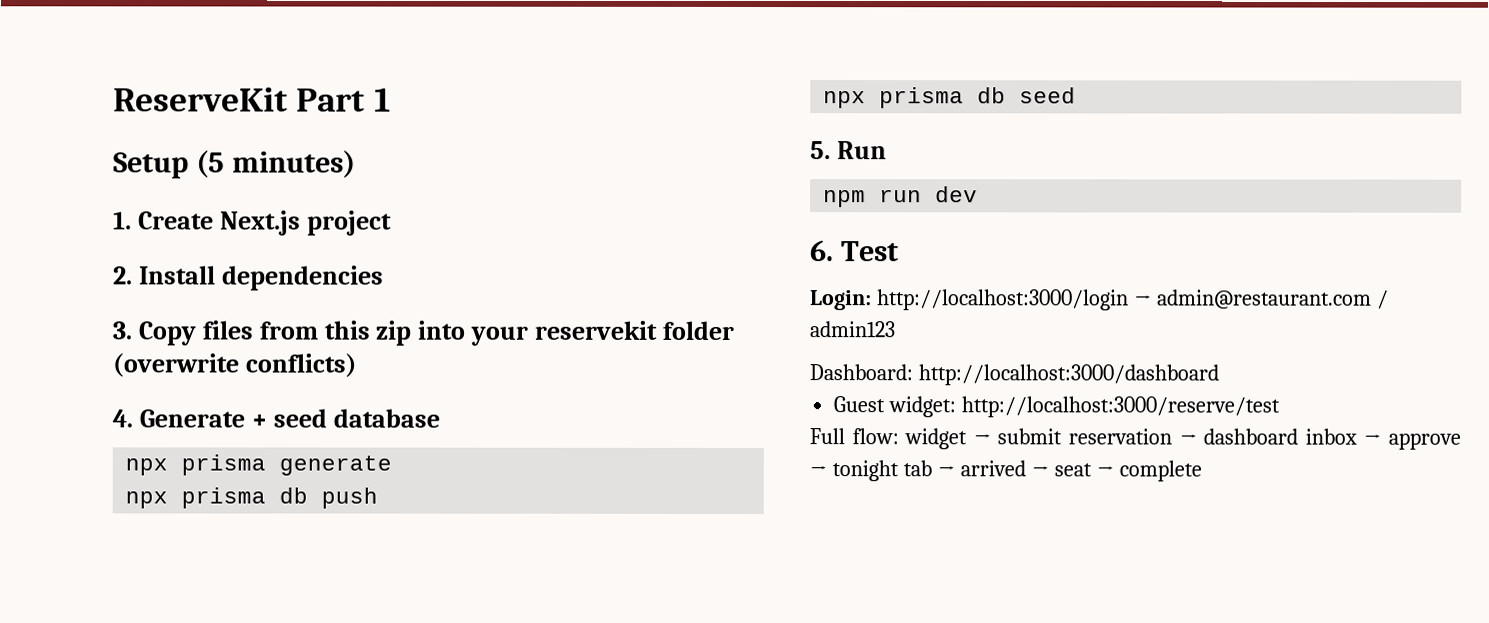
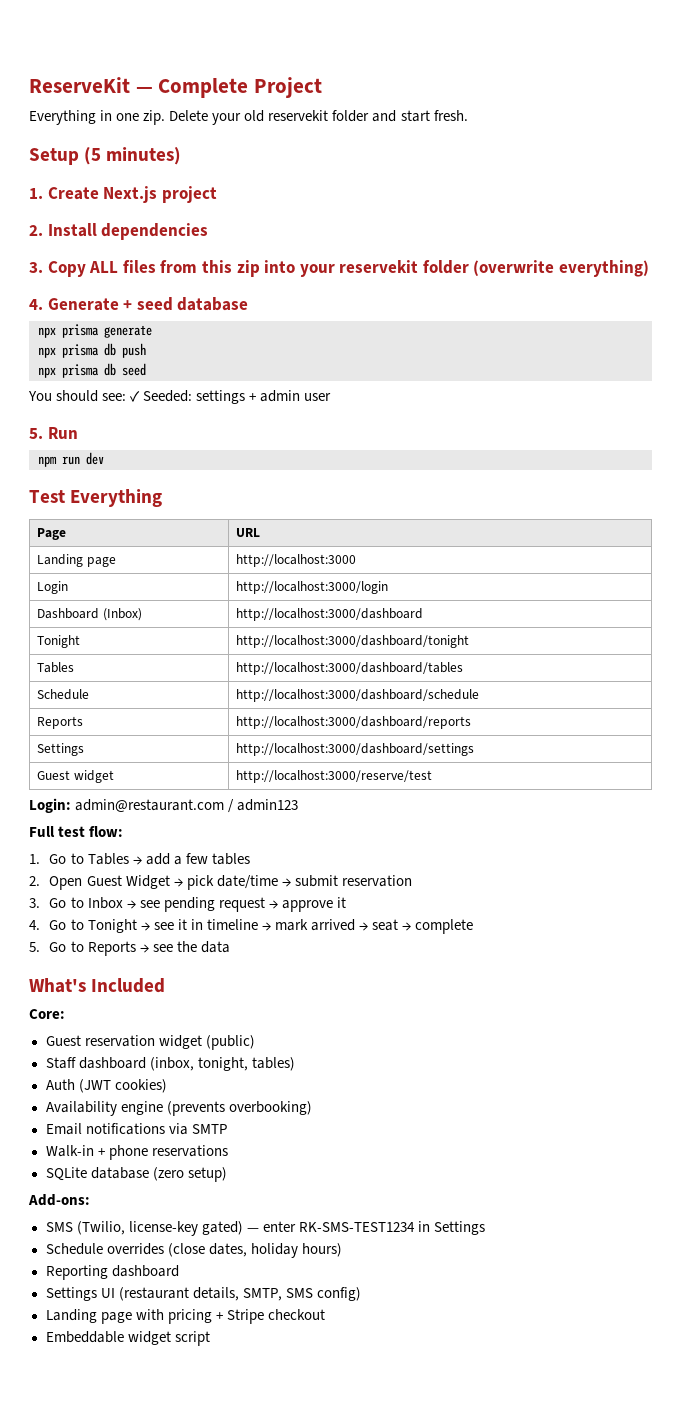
[296,87,391,112] Part 1 -> [135,77,323,98] [29,110,468,125] — Complete Project // Everything in one zip. Delete your old reservekit folder and start fresh.
(196, 333) none -> [89,261,119,273] ALL
[244,353,357,378] conflicts) -> [559,260,650,277] everything)
(1077, 95) none -> [28,390,332,404] // You should see: ✓ Seeded: settings + admin user
[810,240,834,262] 6. -> (104, 458) none
(899, 251) none -> [70,489,163,507] [37,528,67,540] [236,528,261,537] [37,554,116,567] [236,554,357,567] [37,581,69,594] [236,581,389,594] [37,608,142,621] [236,608,424,621] [37,635,81,648] [236,635,470,648] [37,662,75,673] [236,662,464,675] [37,689,90,700] [236,689,480,702] [37,716,84,729] [236,716,472,729] [37,743,85,756] [236,743,475,756] [37,770,114,783] [236,770,433,783] Everything // Page | URL // Landing page | http://localhost:3000 // Login | http://localhost:3000/login // Dashboard (Inbox) | http://localhost:3000/dashboard // Tonight | http://localhost:3000/dashboard/tonight // Tables | http://localhost:3000/dashboard/tables // Schedule | http://localhost:3000/dashboard/schedule // Reports | http://localhost:3000/dashboard/reports // Settings | http://localhost:3000/dashboard/settings // Guest widget | http://localhost:3000/reserve/test
[876,289,1152,311] http://localhost:3000/login → -> (71, 805) none
[809,364,1219,386] [833,396,1281,418] [809,428,1461,450] [809,460,955,482] Dashboard: http://localhost:3000/dashboard // Guest widget: http://localhost:3000/reserve/test // Full flow: widget → submit reservation → dashboard inbox → approve → tonight tab → -> [29,826,124,837] [29,853,250,865] [29,875,412,890] [29,897,346,912] [29,919,308,933] Full test flow: // 1. Go to Tables → add a few tables // 2. Open Guest Widget → pick date/time → submit reservation // 3. Go to Inbox → see pending request → approve it // 4. Go to Tonight → see it in timeline → mark
(1202, 471) none -> [29,941,230,956] [29,978,166,993] [29,1009,65,1019] [45,1035,255,1050] [45,1057,295,1071] [45,1079,167,1093] [45,1101,312,1116] [45,1123,227,1135] [45,1145,228,1160] [45,1167,227,1182] [28,1194,90,1206] [45,1221,485,1236] [45,1243,342,1258] [45,1265,179,1280] [45,1287,361,1301] [45,1309,325,1324] [45,1331,210,1346] // 5. Go to Reports → see the data // What's Included // Core: // Guest reservation widget (public) // Staff dashboard (inbox, tonight, tables) // Auth (JWT cookies) // Availability engine (prevents overbooking) // Email notifications via SMTP // Walk-in + phone reservations // SQLite database (zero setup) // Add-ons: // SMS (Twilio, license-key gated) — enter RK-SMS-TEST1234 in Settings // Schedule overrides (close dates, holiday hours) // Reporting dashboard // Settings UI (restaurant details, SMTP, SMS config) // Landing page with pricing + Stripe checkout // Embeddable widget script

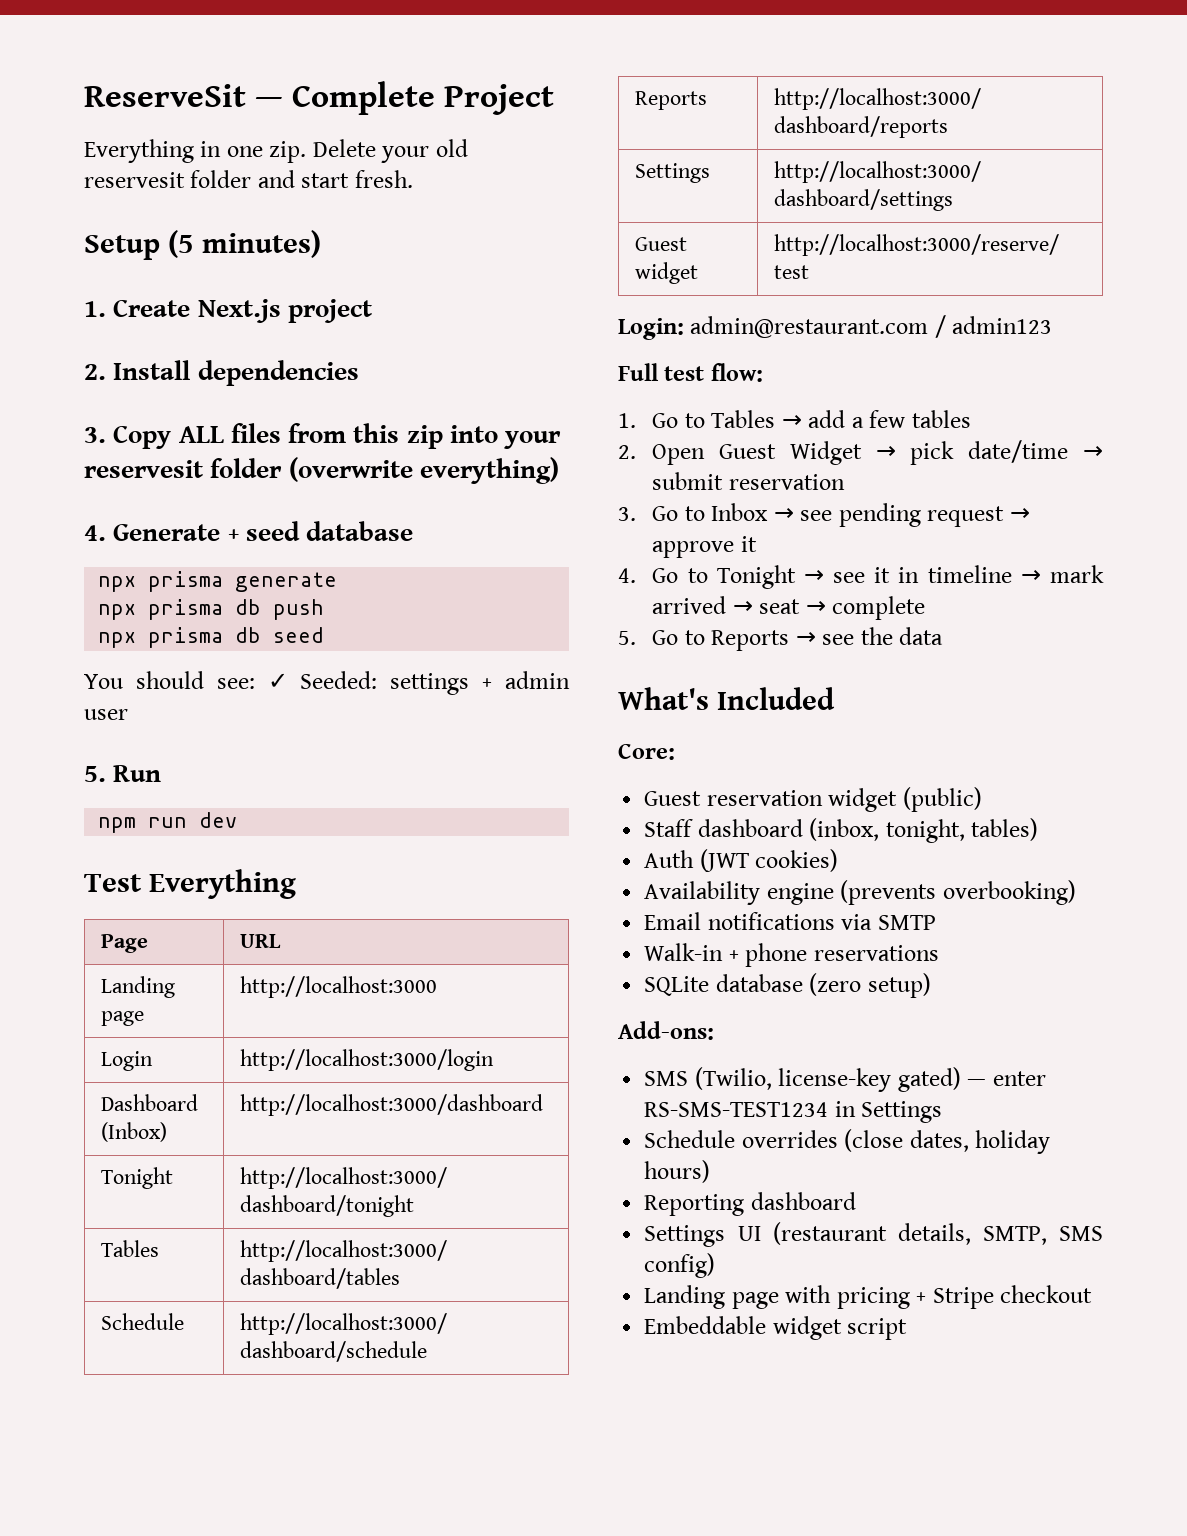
[29,77,130,93] ReserveKit -> [84,84,246,107] ReserveSit
[268,110,329,121] reservekit -> [84,172,185,188] reservesit
[339,260,419,273] reservekit -> [84,460,203,478] reservesit
[298,1222,415,1232] RK-SMS-TEST1234 -> [644,1102,829,1117] RS-SMS-TEST1234

